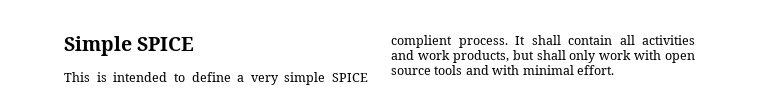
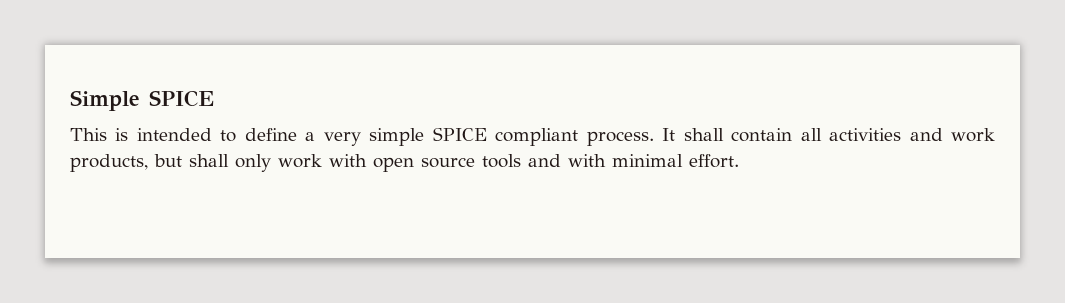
[391,35,452,48] complient -> [495,128,579,146] compliant

